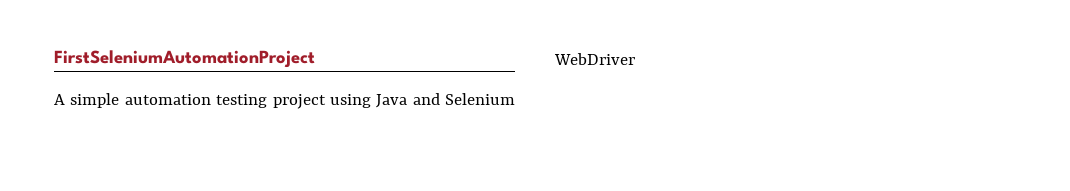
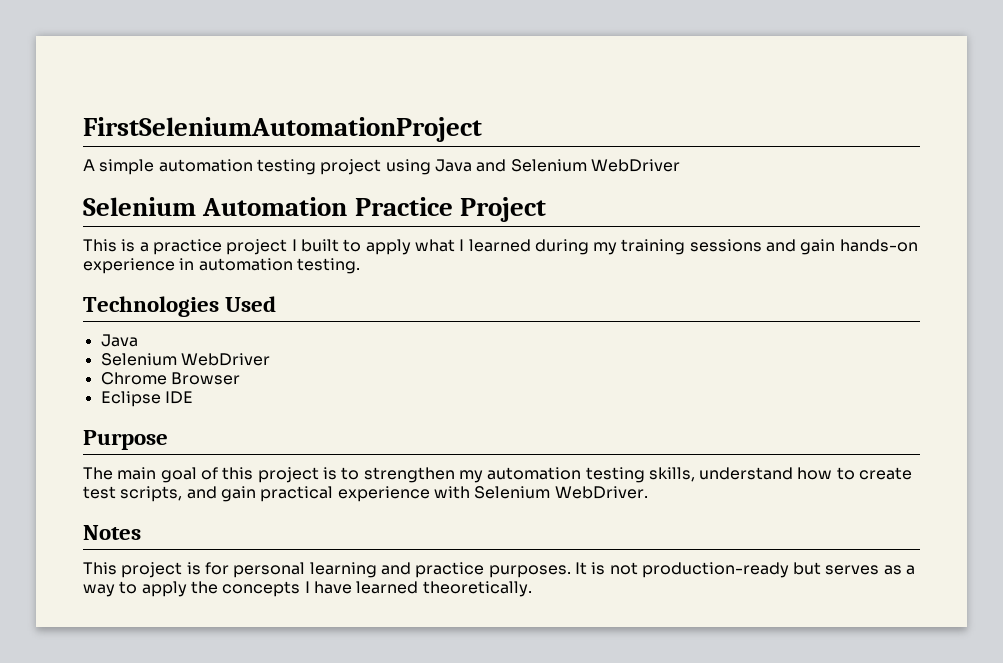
(635, 59) none -> [83,197,546,222] [83,239,918,255] [83,258,360,274] [83,296,277,317] [100,334,138,347] [100,353,270,366] [100,372,240,385] [100,391,193,407] [83,430,168,450] [83,467,913,483] [83,486,648,502] [83,525,141,540] [83,562,916,578] [83,581,532,597] // Selenium Automation Practice Project // This is a practice project I built to apply what I learned during my training sessions and gain hands-on experience in automation testing. // Technologies Used // Java // Selenium WebDriver // Chrome Browser // Eclipse IDE // Purpose // The main goal of this project is to strengthen my automation testing skills, understand how to create test scripts, and gain practical experience with Selenium WebDriver. // Notes // This project is for personal learning and practice purposes. It is not production-ready but serves as a way to apply the concepts I have learned theoretically.

